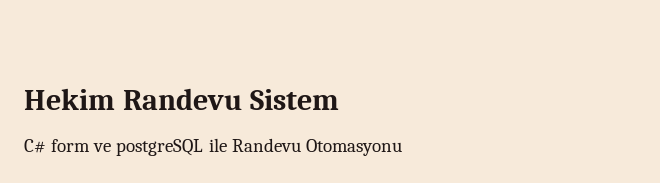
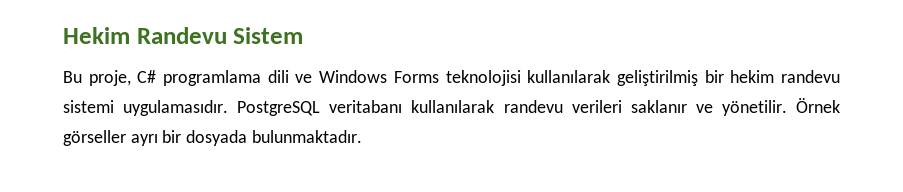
[24,138,402,156] C# form ve postgreSQL ile Randevu Otomasyonu -> [63,70,841,86] [63,98,841,116] [63,130,362,146] Bu proje, C# programlama dili ve Windows Forms teknolojisi kullanılarak geliştirilmiş bir hekim randevu sistemi uygulamasıdır. PostgreSQL veritabanı kullanılarak randevu verileri saklanır ve yönetilir. Örnek görseller ayrı bir dosyada bulunmaktadır.

